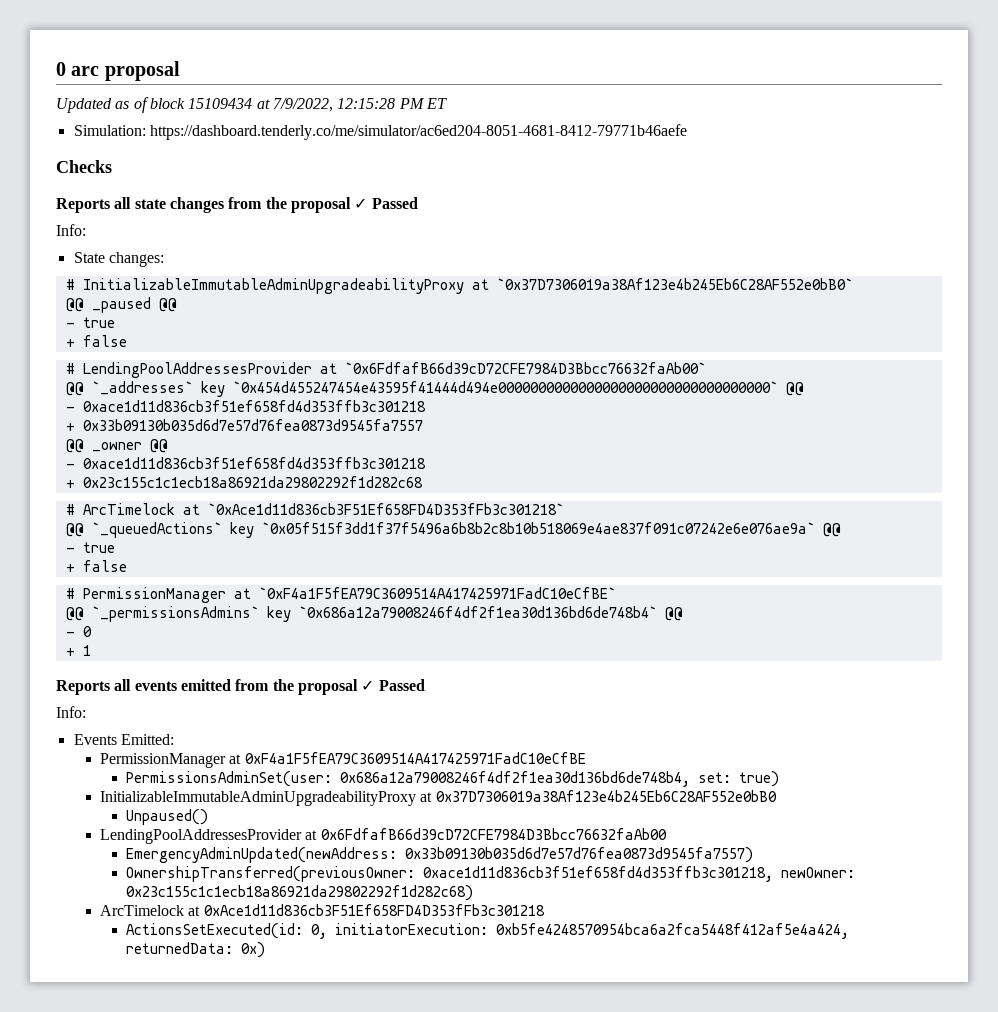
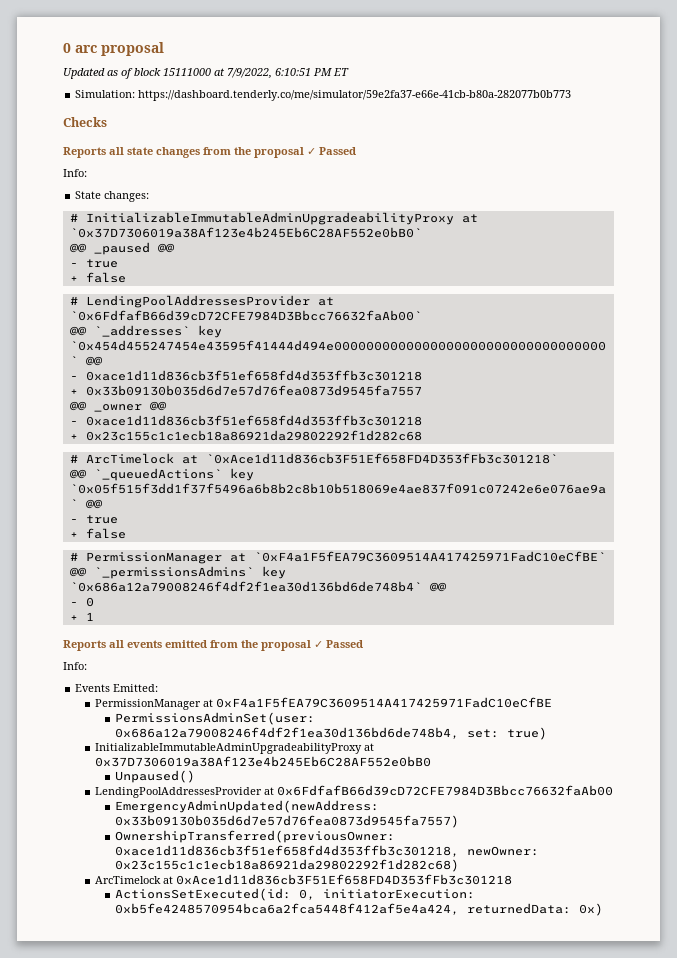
[188,98,253,109] 15109434 -> [163,68,211,76] 15111000
[337,98,396,109] 12:15:28 -> [275,68,311,76] 6:10:51
[149,124,687,140] https://dashboard.tenderly.co/me/simulator/ac6ed204-8051-4681-8412-79771b46aefe -> [138,90,572,101] https://dashboard.tenderly.co/me/simulator/59e2fa37-e66e-41cb-b80a-282077b0b773

